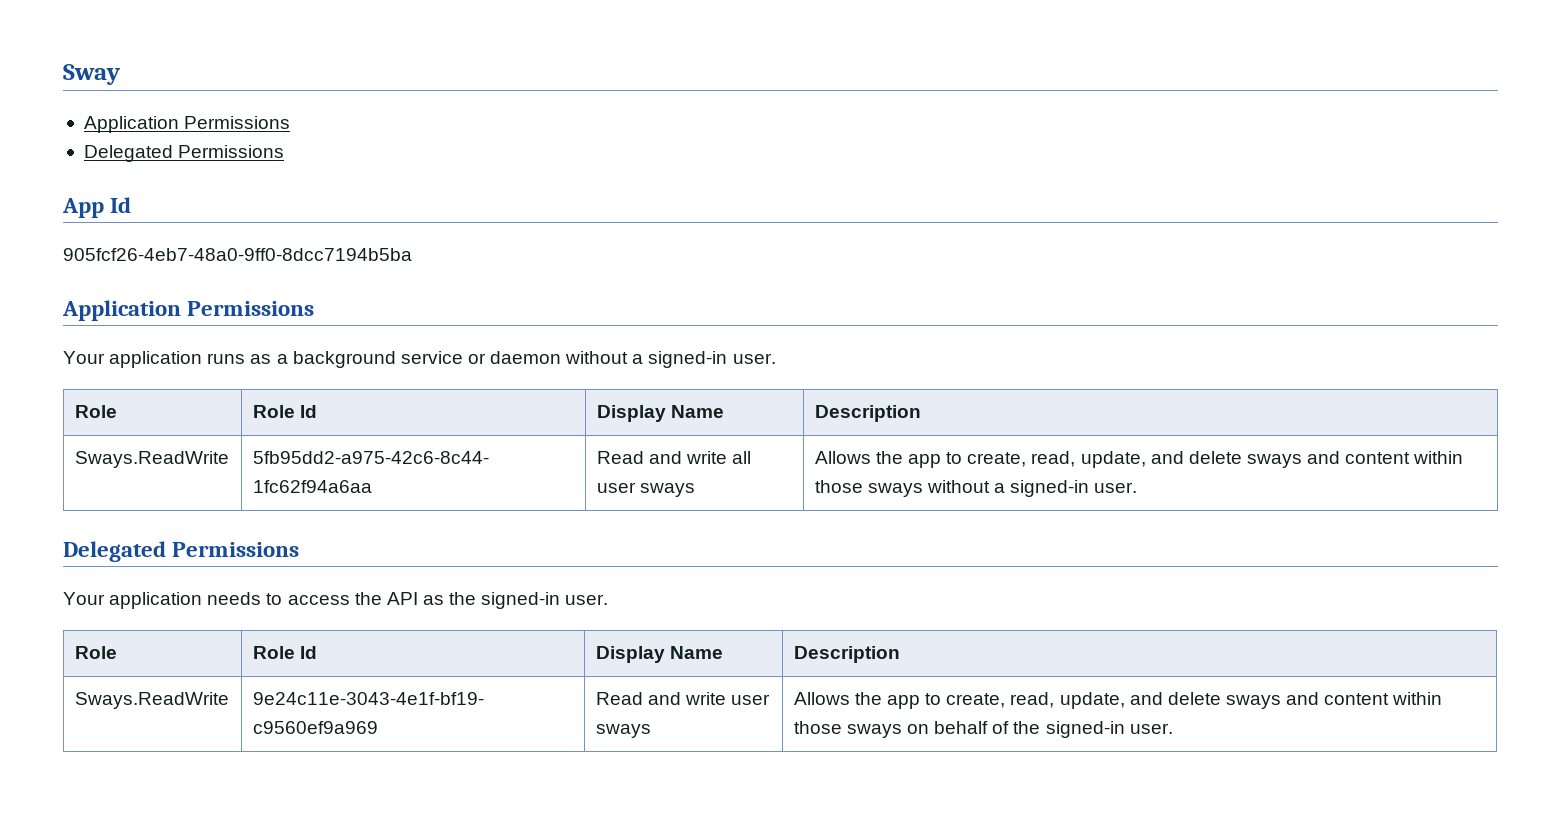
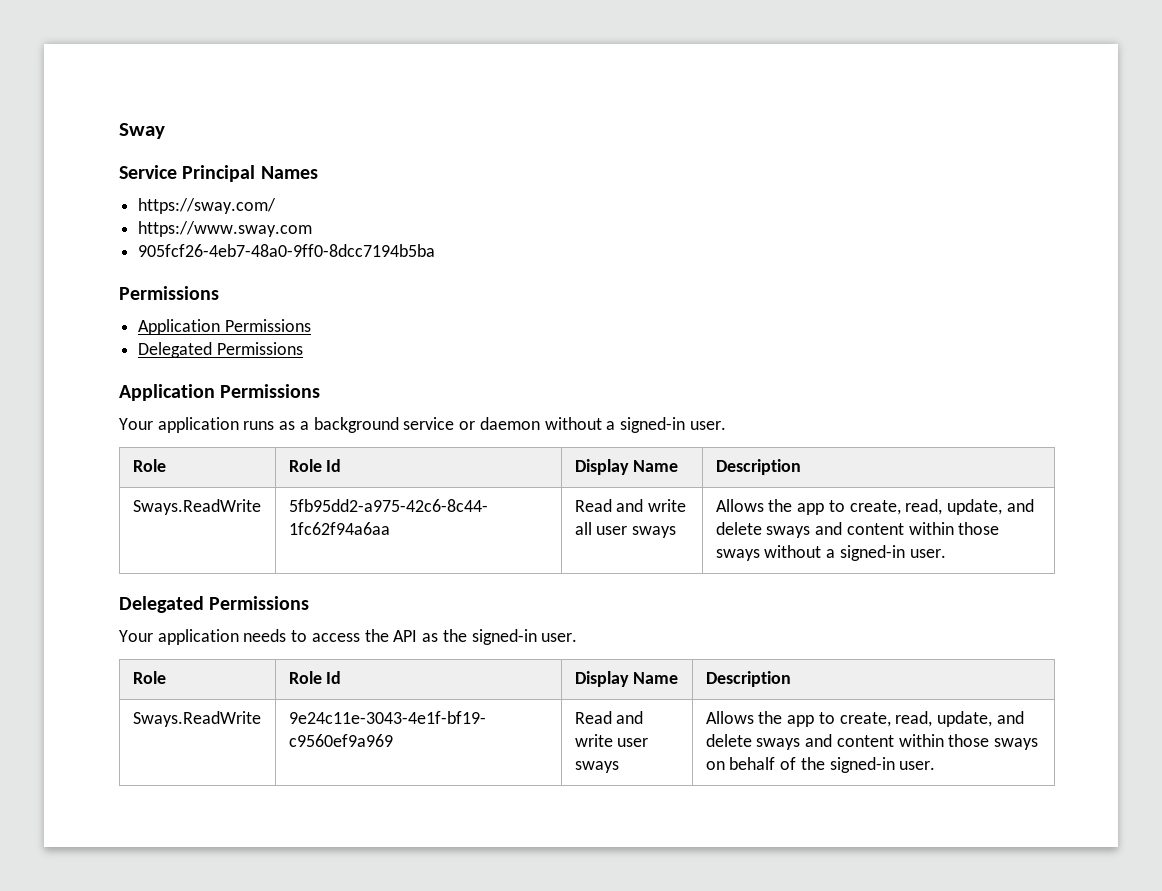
(121, 74) none -> [119,165,318,182] [138,198,277,214] [138,221,313,237] [138,244,436,257] [119,286,219,300] // Service Principal Names // https://sway.com/ // https://www.sway.com // 905fcf26-4eb7-48a0-9ff0-8dcc7194b5ba // Permissions
[62,197,132,218] [63,248,412,261] // App Id // 905fcf26-4eb7-48a0-9ff0-8dcc7194b5ba -> (303, 348) none

